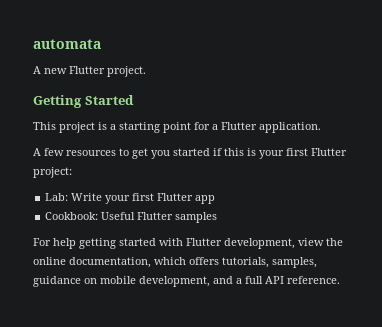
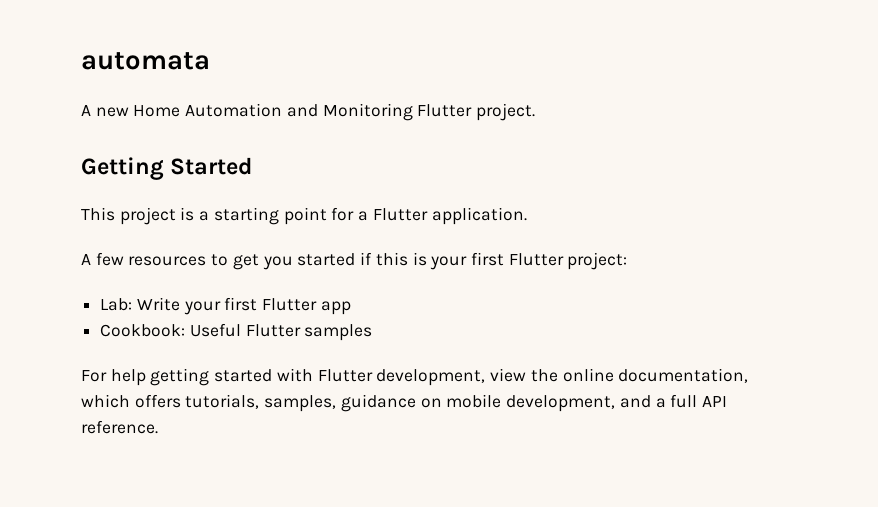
(67, 71) none -> [133,103,413,121] Home Automation and Monitoring

